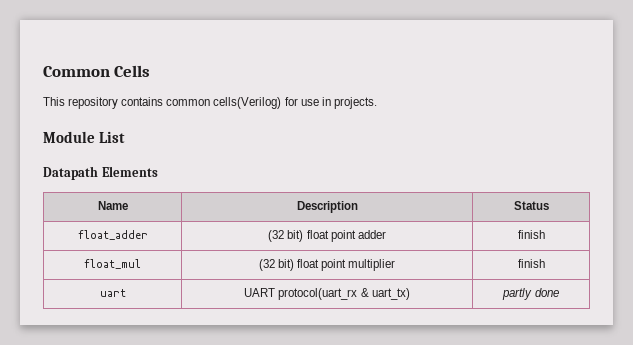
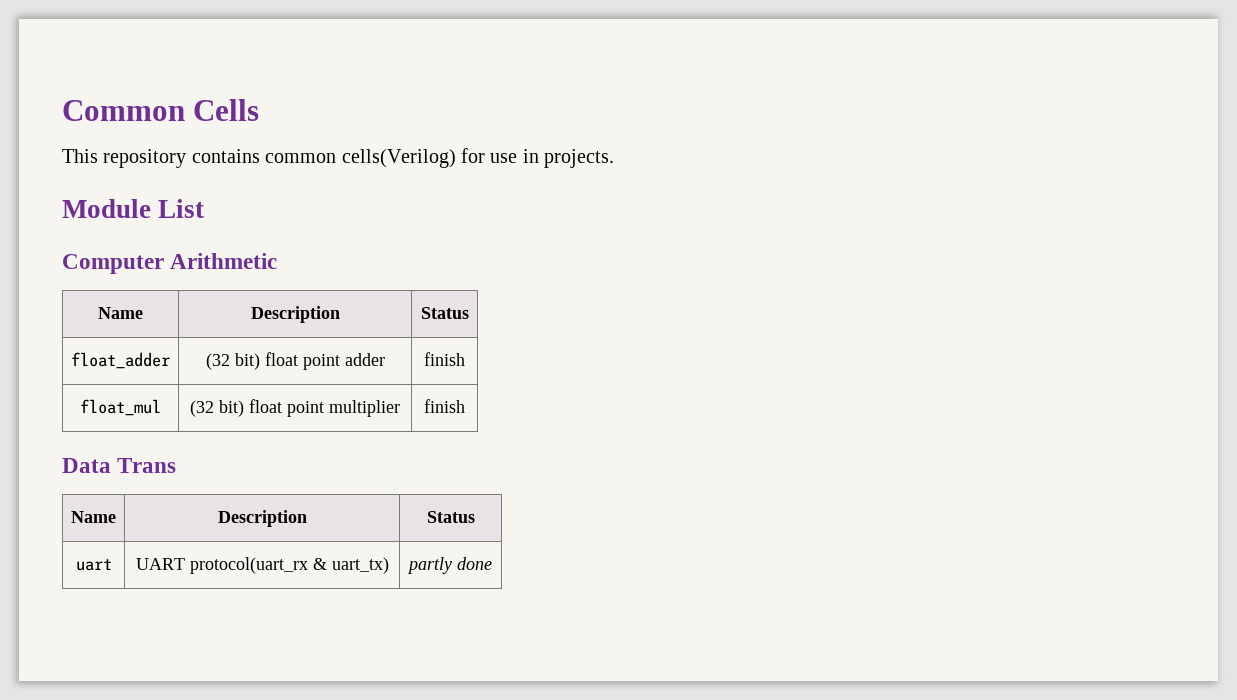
[43,166,158,180] Datapath Elements -> [62,253,278,274] Computer Arithmetic
(545, 263) none -> [62,458,177,473] [71,511,116,523] [217,510,307,527] [426,511,475,523] // Data Trans // Name | Description | Status

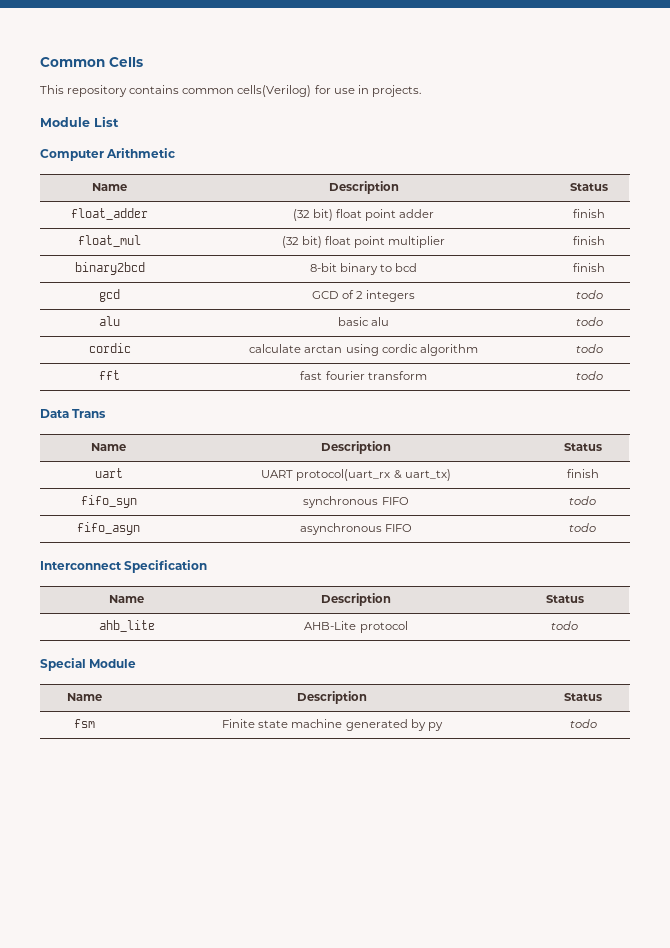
(465, 406) none -> [74,262,145,275] [309,263,418,275] [573,263,605,272] [99,289,120,302] [311,290,416,302] [575,290,603,299] [99,316,120,326] [337,317,390,326] [575,317,603,326] [88,343,131,353] [249,344,478,356] [575,344,603,353] [99,370,120,380] [300,371,427,380] [575,371,603,380] // binary2bcd | 8-bit binary to bcd | finish // gcd | GCD of 2 integers | todo // alu | basic alu | todo // cordic | calculate arctan using cordic algorithm | todo // fft | fast fourier transform | todo
[407,557,492,574] partly done -> [566,469,599,478] [80,495,137,508] [303,496,409,508] [569,496,596,505] [77,522,140,535] [299,523,413,535] [569,523,596,532] [40,560,208,573] [109,595,144,603] [320,593,391,606] [545,595,584,603] [98,620,155,632] [304,621,408,633] [551,621,578,630] [40,658,137,671] [66,693,102,701] [297,691,367,704] [564,693,602,701] [73,719,95,728] [222,719,443,731] [569,719,597,728] finish // fifo_syn | synchronous FIFO | todo // fifo_asyn | asynchronous FIFO | todo // Interconnect Specification // Name | Description | Status // ahb_lite | AHB-Lite protocol | todo // Special Module // Name | Description | Status // fsm | Finite state machine generated by py | todo

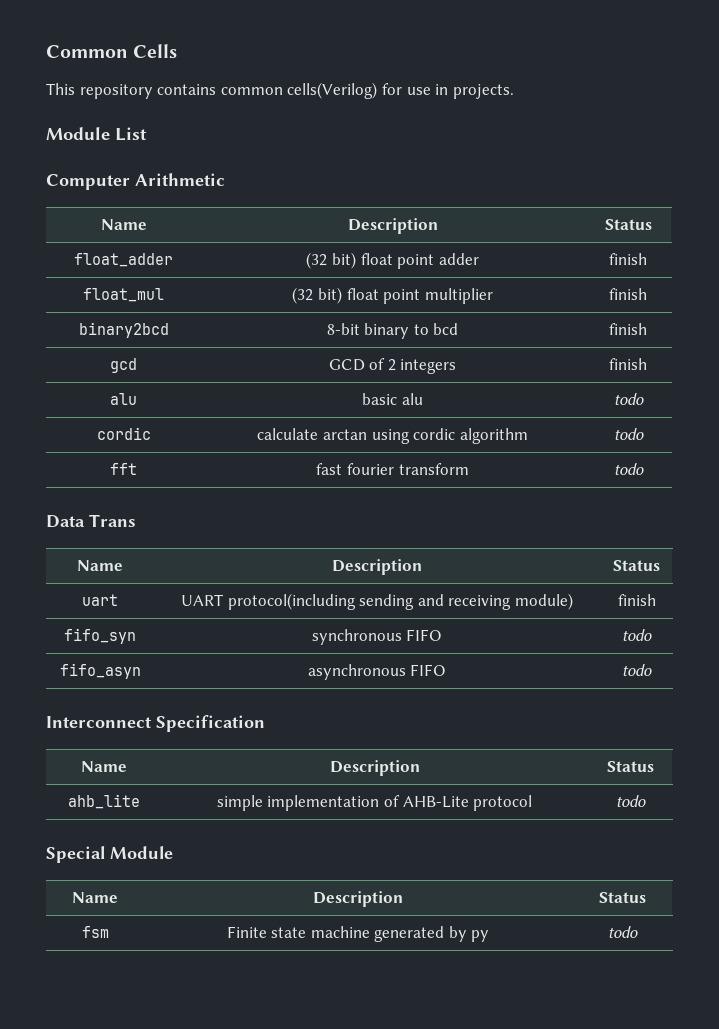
[575,290,603,299] todo -> [609,358,647,370] finish
[296,469,451,481] protocol(uart_rx & uart_tx) -> [227,593,573,610] protocol(including sending and receiving module)
(155, 626) none -> [216,795,400,811] simple implementation of

